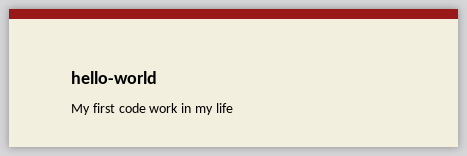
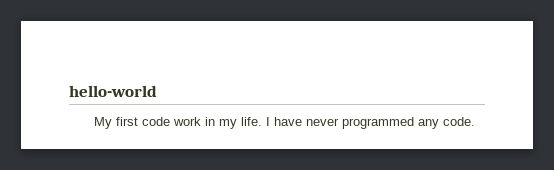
[215,103,233,113] life -> [241,117,476,129] life. I have never programmed any code.

